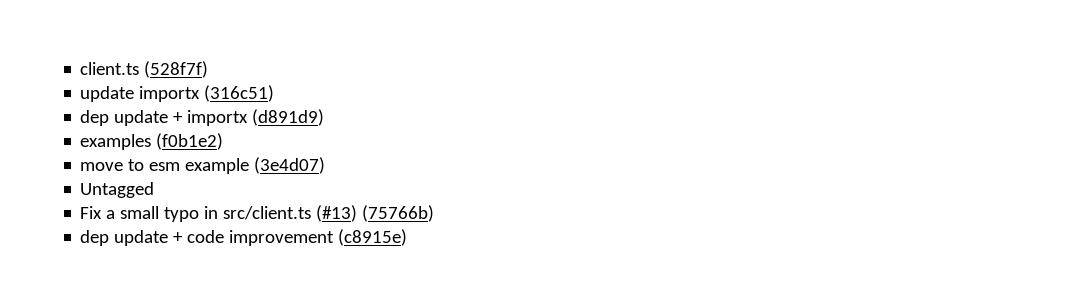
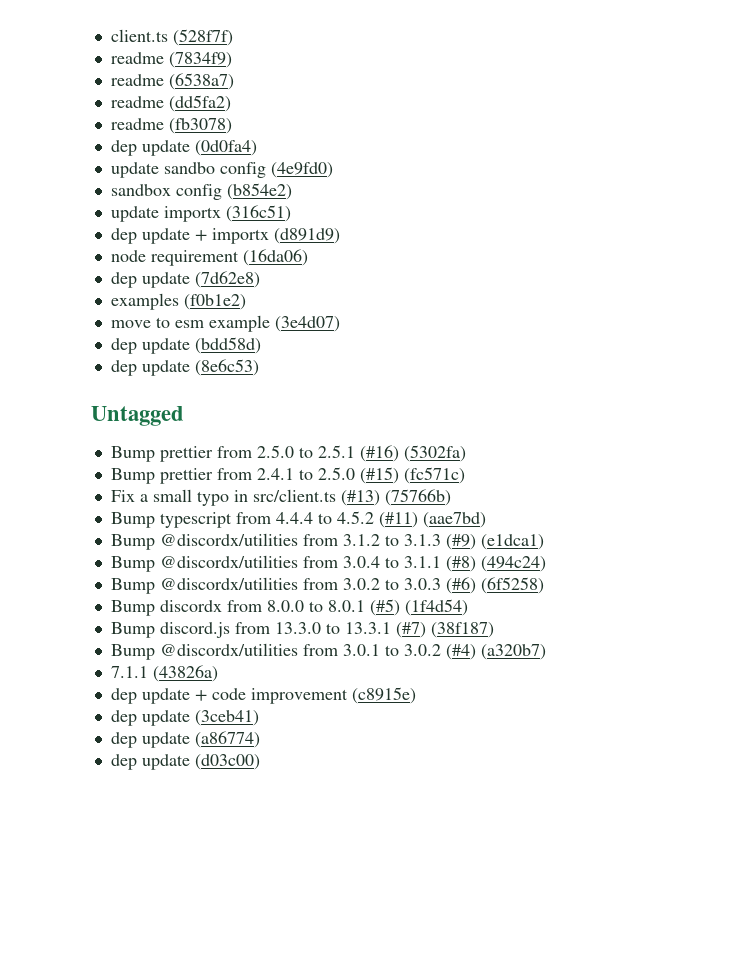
(209, 69) none -> [110,52,232,68] [110,73,234,90] [110,95,231,112] [110,118,232,134] [110,140,257,156] [110,162,333,178] [110,183,292,200] // readme (7834f9) // readme (6538a7) // readme (dd5fa2) // readme (fb3078) // dep update (0d0fa4) // update sandbo config (4e9fd0) // sandbox config (b854e2)
(325, 117) none -> [110,249,308,266] [110,271,260,288] // node requirement (16da06) // dep update (7d62e8)
[80,182,155,198] Untagged -> [110,337,261,354] [110,359,259,376] [91,406,184,426] [110,445,466,462] [110,467,465,484] dep update (bdd58d) // dep update (8e6c53) // Untagged // Bump prettier from 2.5.0 to 2.5.1 (#16) (5302fa) // Bump prettier from 2.4.1 to 2.5.0 (#15) (fc571c)
(435, 213) none -> [110,511,486,528] [110,533,544,550] [110,555,546,572] [110,577,544,594] [110,599,468,616] [110,622,494,638] [110,643,546,660] [110,665,218,682] // Bump typescript from 4.4.4 to 4.5.2 (#11) (aae7bd) // Bump @discordx/utilities from 3.1.2 to 3.1.3 (#9) (e1dca1) // Bump @discordx/utilities from 3.0.4 to 3.1.1 (#8) (494c24) // Bump @discordx/utilities from 3.0.2 to 3.0.3 (#6) (6f5258) // Bump discordx from 8.0.0 to 8.0.1 (#5) (1f4d54) // Bump discord.js from 13.3.0 to 13.3.1 (#7) (38f187) // Bump @discordx/utilities from 3.0.1 to 3.0.2 (#4) (a320b7) // 7.1.1 (43826a)
(408, 237) none -> [110,710,259,726] [110,731,260,748] [110,754,260,770] // dep update (3ceb41) // dep update (a86774) // dep update (d03c00)

